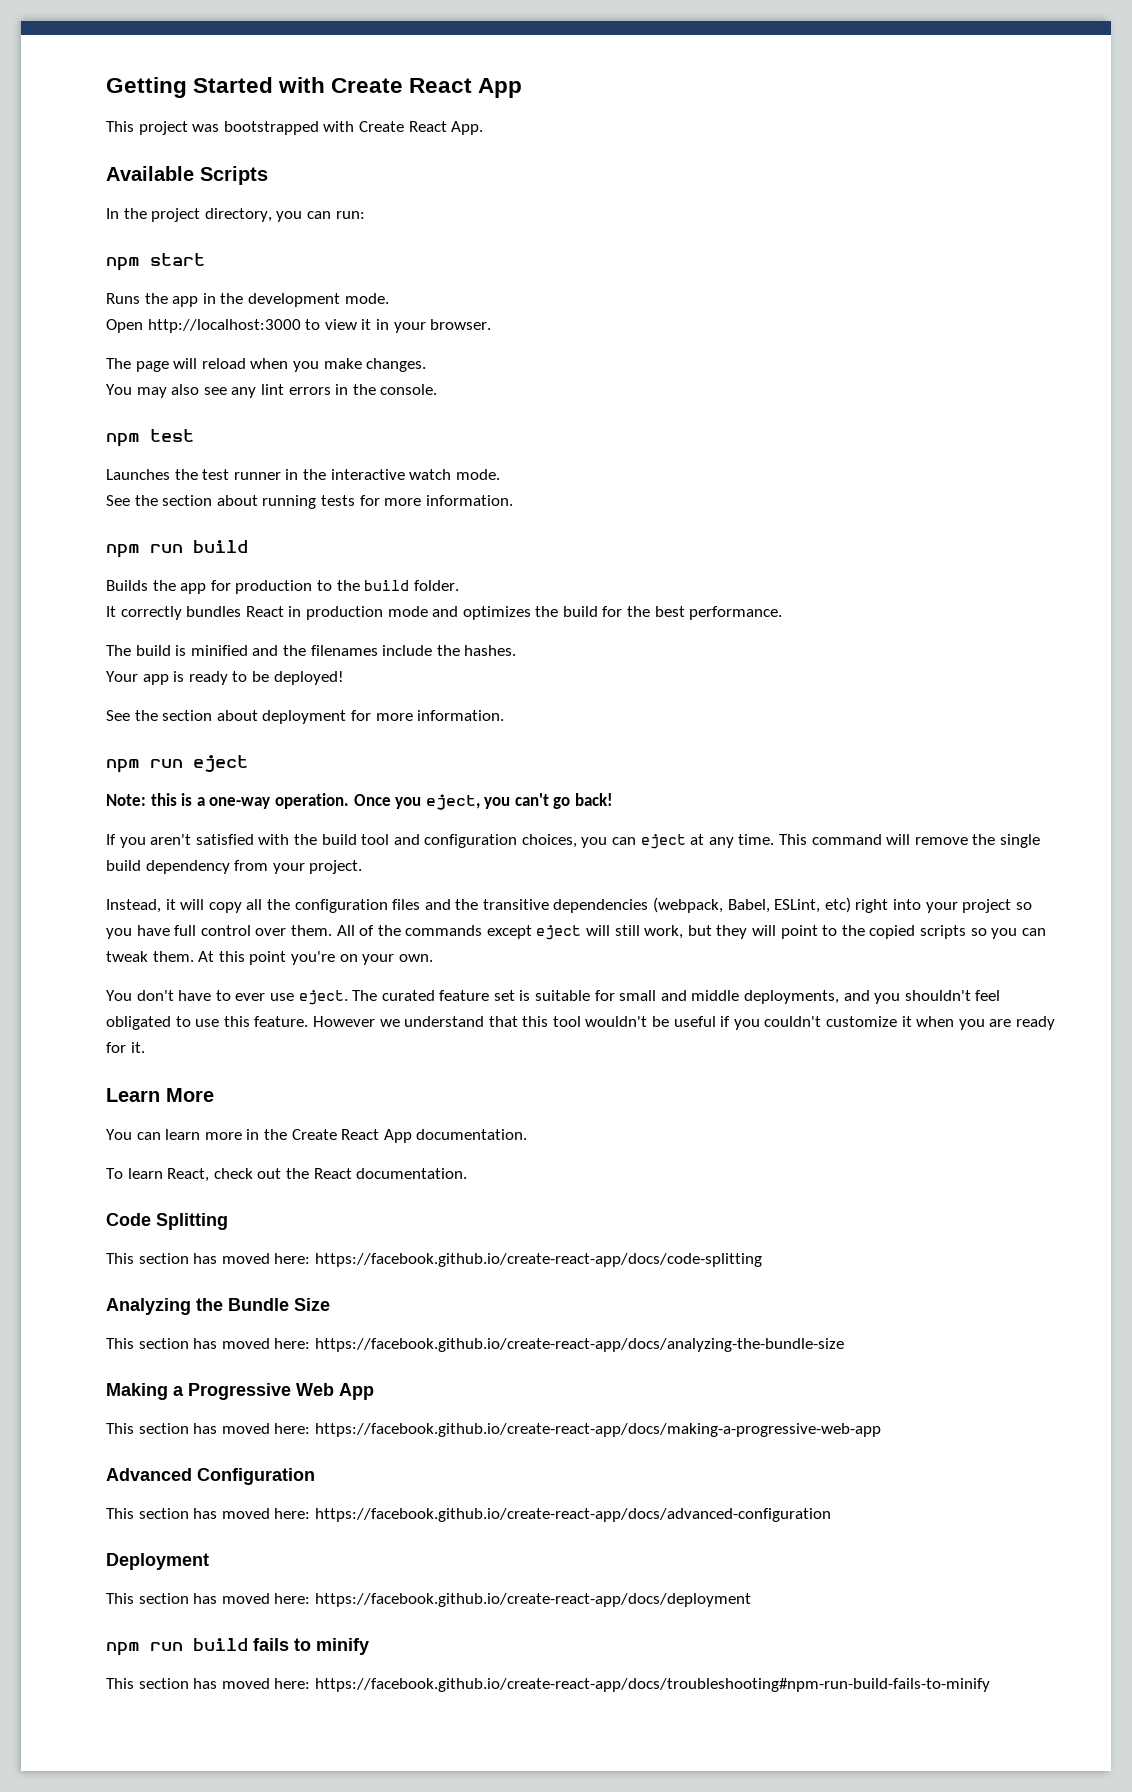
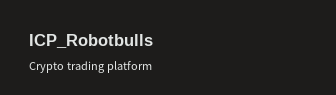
[106,77,523,98] [106,121,484,135] [106,166,268,185] [106,208,365,222] [106,253,205,271] [106,293,389,307] [106,319,492,333] [106,358,427,372] [106,384,438,398] [106,429,194,447] [106,469,500,480] [106,495,513,509] [106,540,248,558] [106,580,459,594] [106,606,783,620] [106,645,517,656] [106,671,344,685] [106,710,505,724] [106,755,248,773] [106,793,614,810] [106,834,1040,849] [106,860,363,874] [106,897,1032,913] [106,925,1046,940] [106,951,433,965] [106,990,1001,1005] [106,1016,1055,1030] [106,1042,145,1053] [106,1088,214,1102] [106,1129,528,1143] [106,1168,468,1182] [106,1213,228,1230] [106,1253,762,1267] [106,1298,330,1315] [106,1338,844,1352] [106,1383,374,1400] [106,1423,881,1437] [106,1468,315,1485] [106,1508,831,1522] [106,1553,209,1570] [106,1593,751,1607] [106,1638,369,1656] [106,1678,990,1692] Getting Started with Create React App // This project was bootstrapped with Create React App. // Available Scripts // In the project directory, you can run: // npm start // Runs the app in the development mode. // Open http://localhost:3000 to view it in your browser. // The page will reload when you make changes. // You may also see any lint errors in the console. // npm test // Launches the test runner in the interactive watch mode. // See the section about running tests for more information. // npm run build // Builds the app for production to the build folder. // It correctly bundles React in production mode and optimizes the build for the best performance. // The build is minified and the filenames include the hashes. // Your app is ready to be deployed! // See the section about deployment for more information. // npm run eject // Note: this is a one-way operation. Once you eject, you can't go back! // If you aren't satisfied with the build tool and configuration choices, you can eject at any time. This command will remove the single build dependency from your project. // Instead, it will copy all the configuration files and the transitive dependencies (webpack, Babel, ESLint, etc) right into your project so you have full control over them. All of the commands except eject will still work, but they will point to the copied scripts so you can tweak them. At this point you're on your own. // You don't have to ever use eject. The curated feature set is suitable for small and middle deployments, and you shouldn't feel obligated to use this feature. However we understand that this tool wouldn't be useful if you couldn't customize it when you are ready for it. // Learn More // You can learn more in the Create React App documentation. // To learn React, check out the React documentation. // Code Splitting // This section has moved here: https://facebook.github.io/create-react-app/docs/code-splitting // Analyzing the Bundle Size // This section has moved here: https://facebook.github.io/create-react-app/docs/analyzing-the-bundle-size // Making a Progressive Web App // This section has moved here: https://facebook.github.io/create-react-app/docs/making-a-progressive-web-app // Advanced Configuration // This section has moved here: https://facebook.github.io/create-react-app/docs/advanced-configuration // Deployment // This section has moved here: https://facebook.github.io/create-react-app/docs/deployment // npm run build fails to minify // This section has moved here: https://facebook.github.io/create-react-app/docs/troubleshooting#npm-run-build-fails-to-minify -> [29,34,153,48] [29,61,152,73] ICP_Robotbulls // Crypto trading platform

